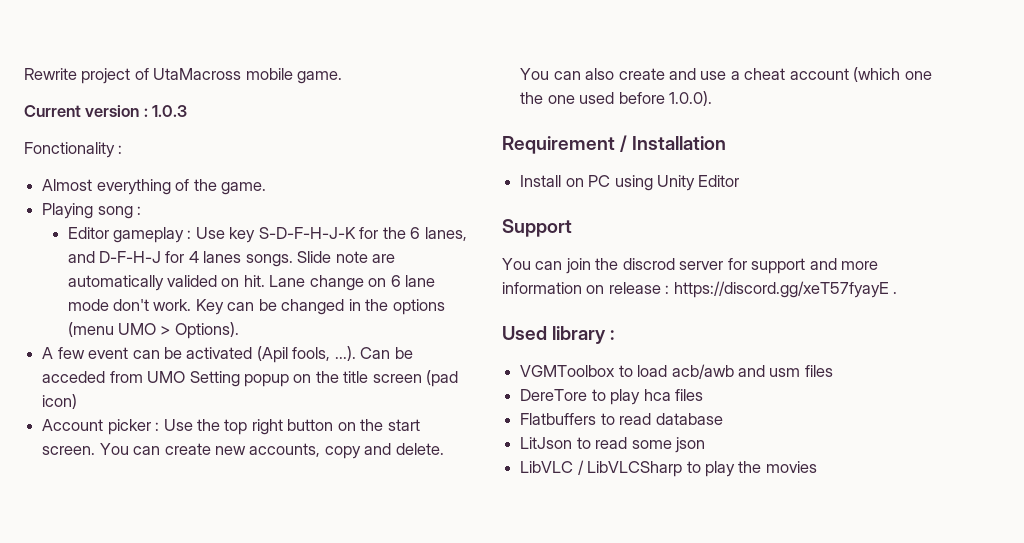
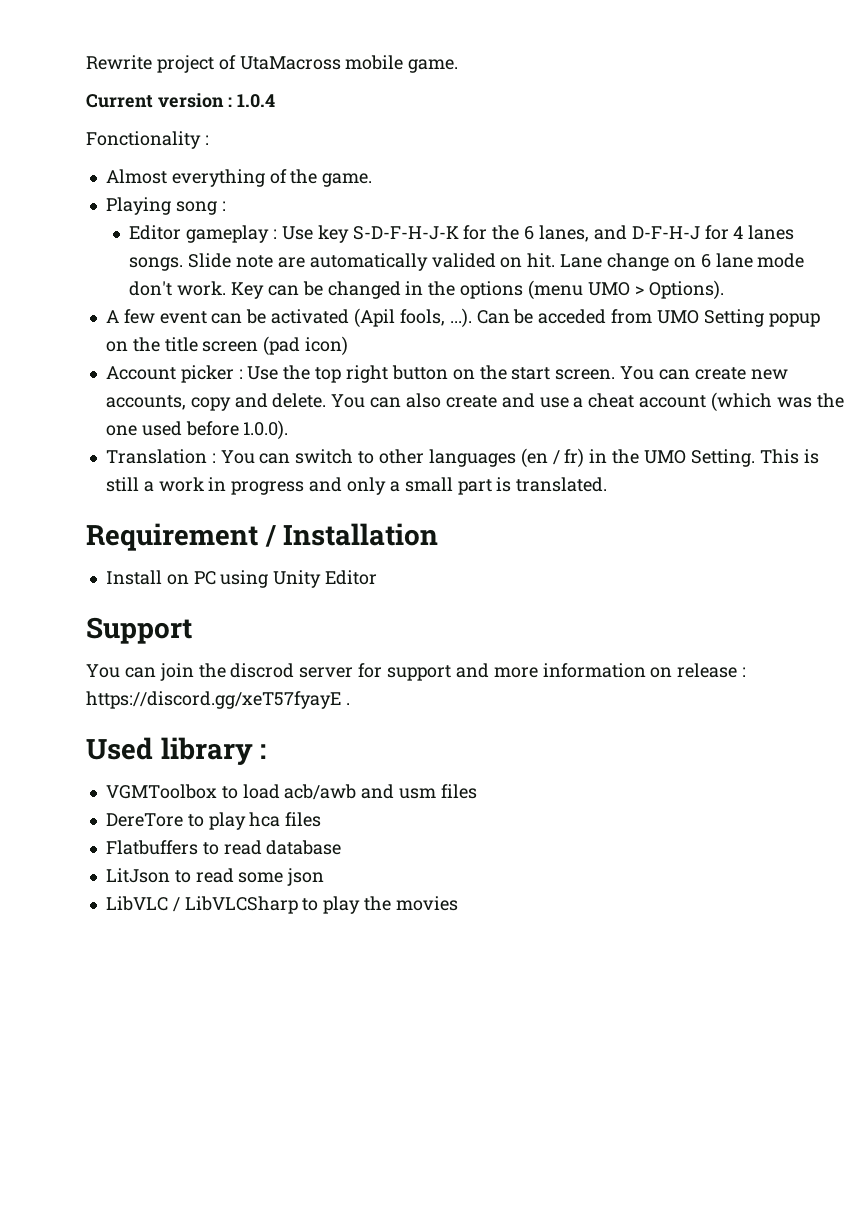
[152,105,188,117] 1.0.3 -> [236,94,275,108] 1.0.4
[904,71,932,80] one -> [776,397,812,408] was
(712, 98) none -> [105,448,819,468] [105,477,608,495] // Translation : You can switch to other languages (en / fr) in the UMO Setting. This is still a work in progress and only a small part is translated.

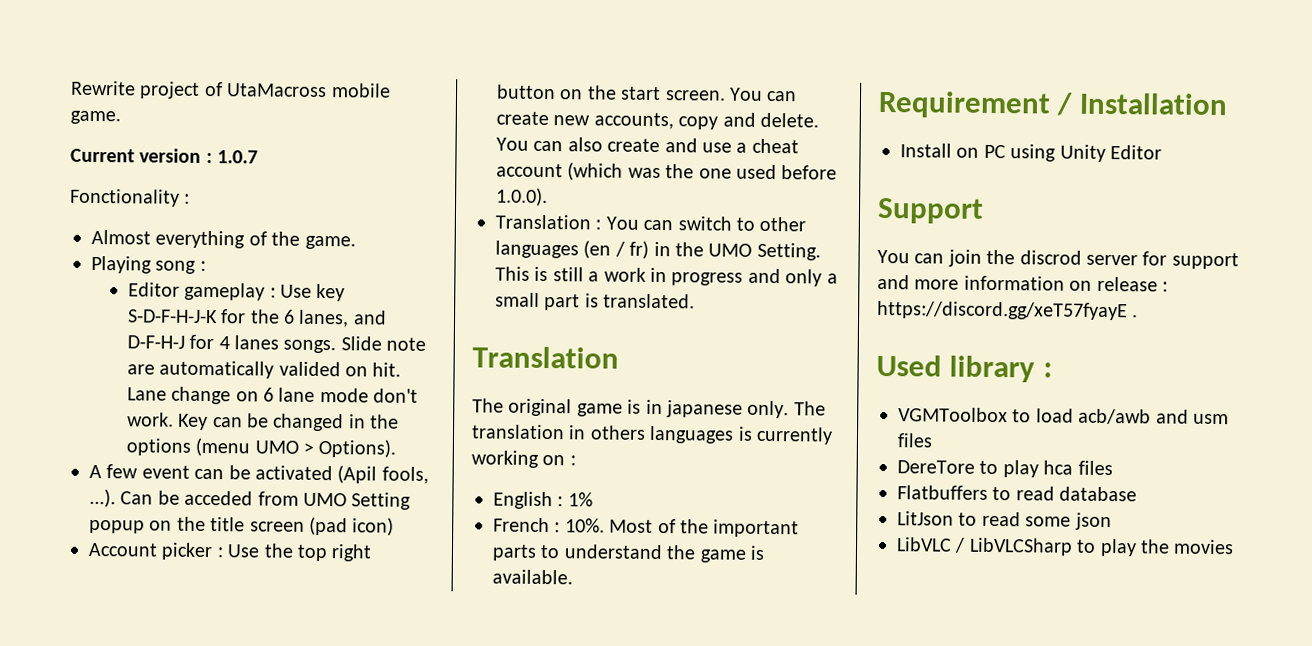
[236,94,275,108] 1.0.4 -> [217,150,259,164] 1.0.7
(608, 484) none -> [472,346,619,369] [472,398,826,419] [471,424,833,445] [471,450,576,468] [493,491,593,510] [493,517,800,538] [492,544,765,563] [492,569,573,585] // Translation // The original game is in japanese only. The translation in others languages is currently working on : // English : 1% // French : 10%. Most of the important parts to understand the game is available.

